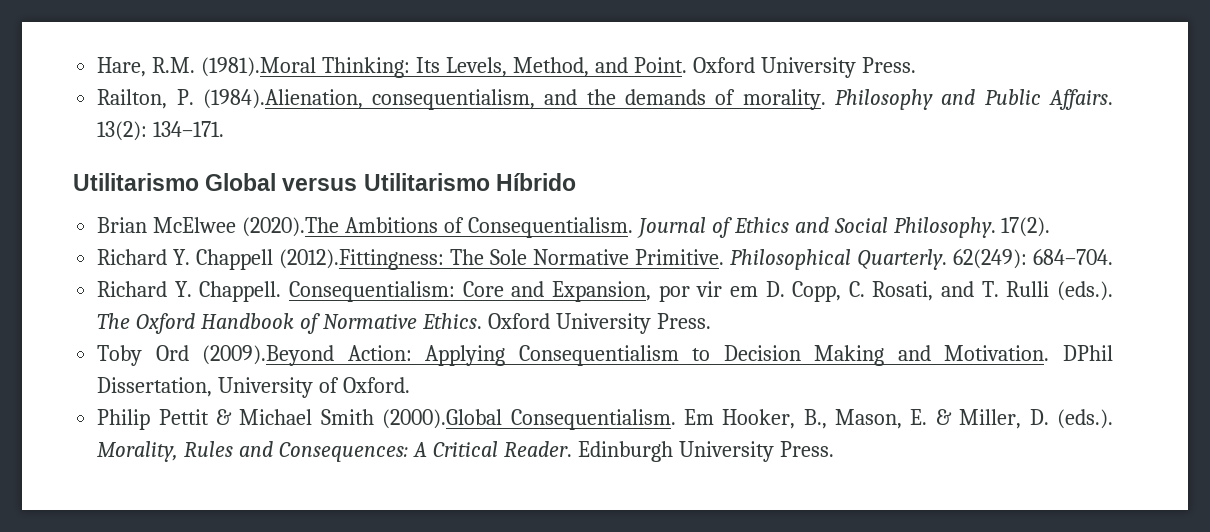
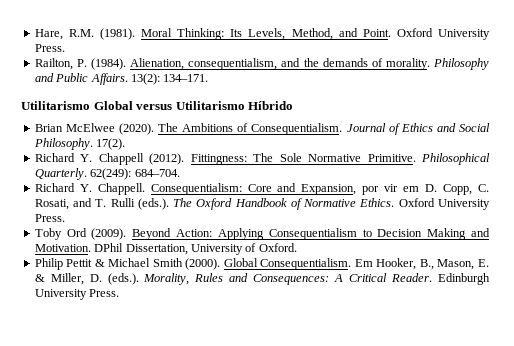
[201,57,317,77] (1981).Moral -> [99,28,173,40] (1981). Moral
[202,89,363,109] (1984).Alienation, -> [91,58,185,70] (1984). Alienation,
[242,217,340,237] (2020).The -> [118,123,179,135] (2020). The
[279,249,445,270] (2012).Fittingness: -> [149,153,247,165] (2012). Fittingness:
[202,345,335,366] (2009).Beyond -> [91,228,172,240] (2009). Beyond
[382,409,503,429] (2000).Global -> [185,258,258,270] (2000). Global

